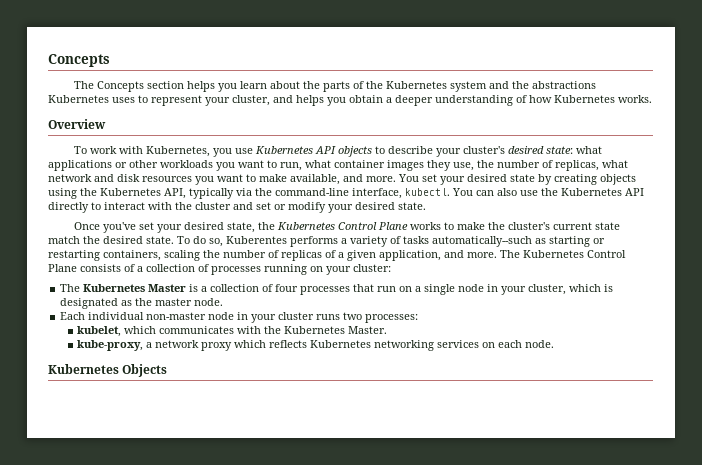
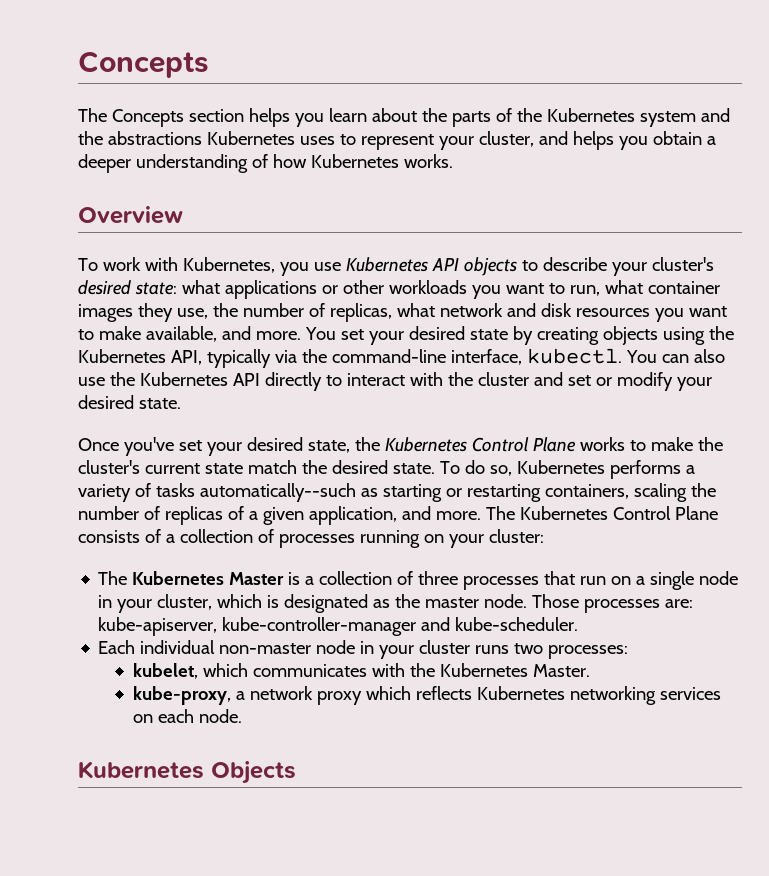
[226,236,287,244] Kuberentes -> [516,460,605,474] Kubernetes
[275,284,299,292] four -> [418,571,459,585] three
(224, 302) none -> [532,594,694,613] [98,617,579,636] Those processes are: kube-apiserver, kube-controller-manager and kube-scheduler.

